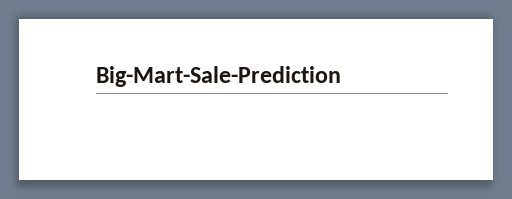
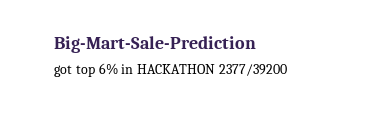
(341, 76) none -> [54,63,287,77] // got top 6% in HACKATHON 2377/39200

